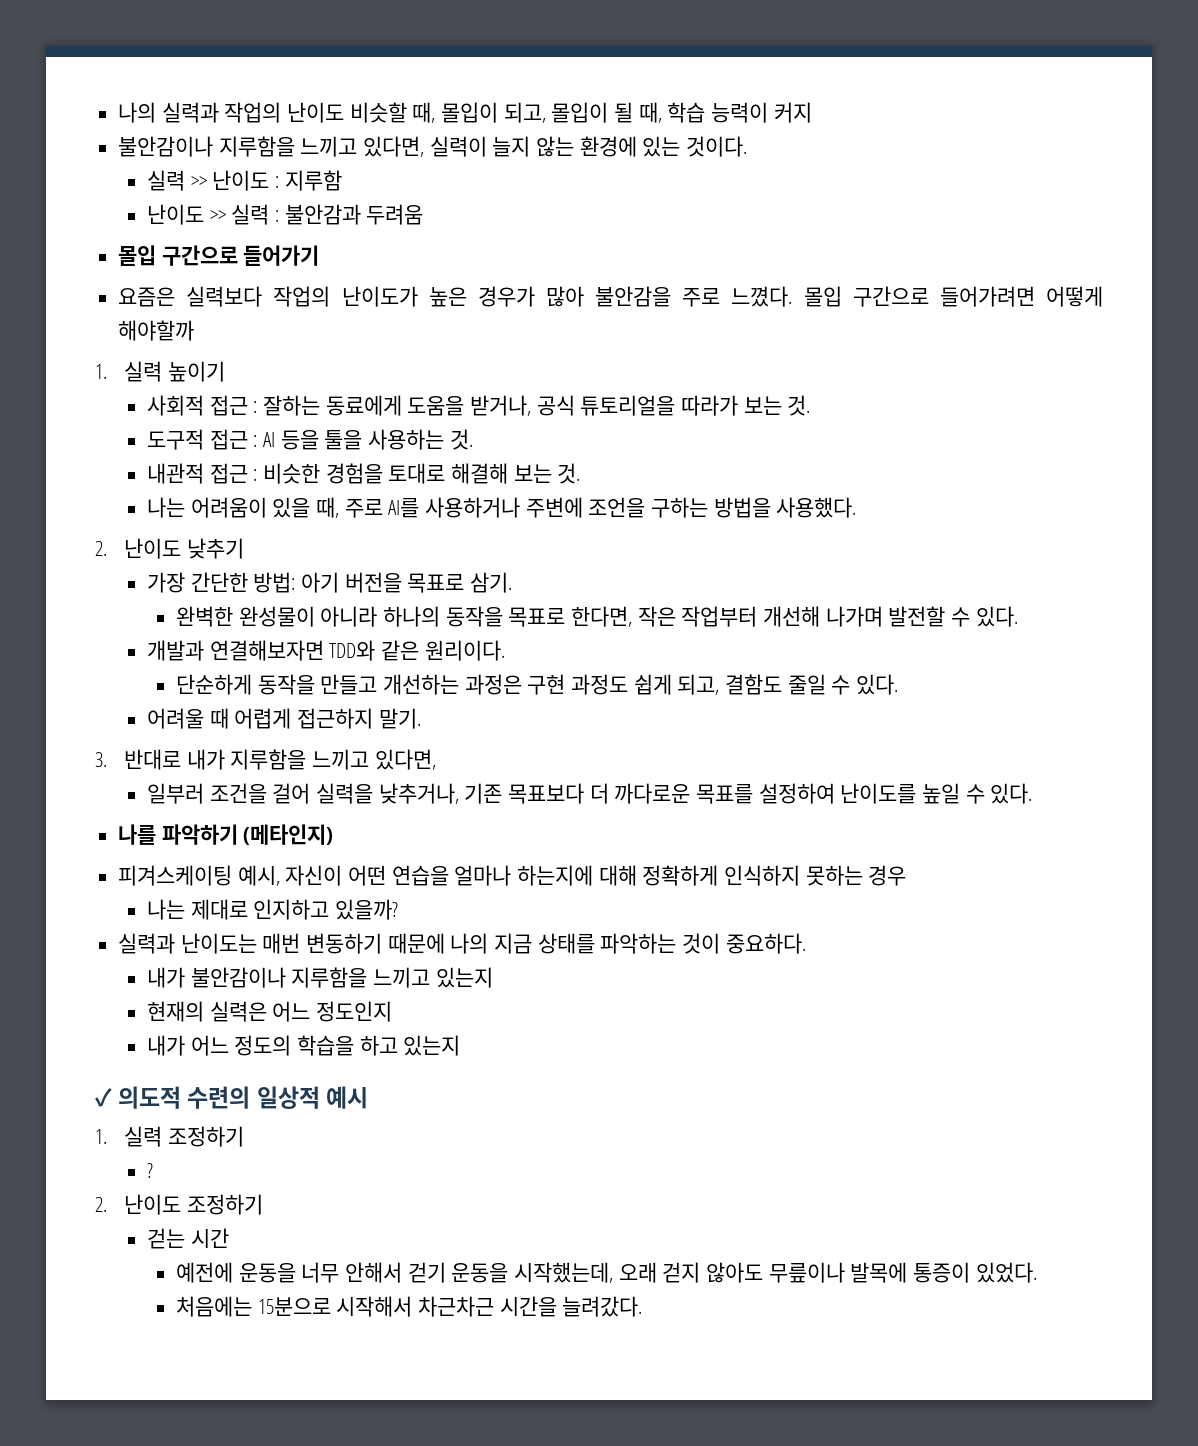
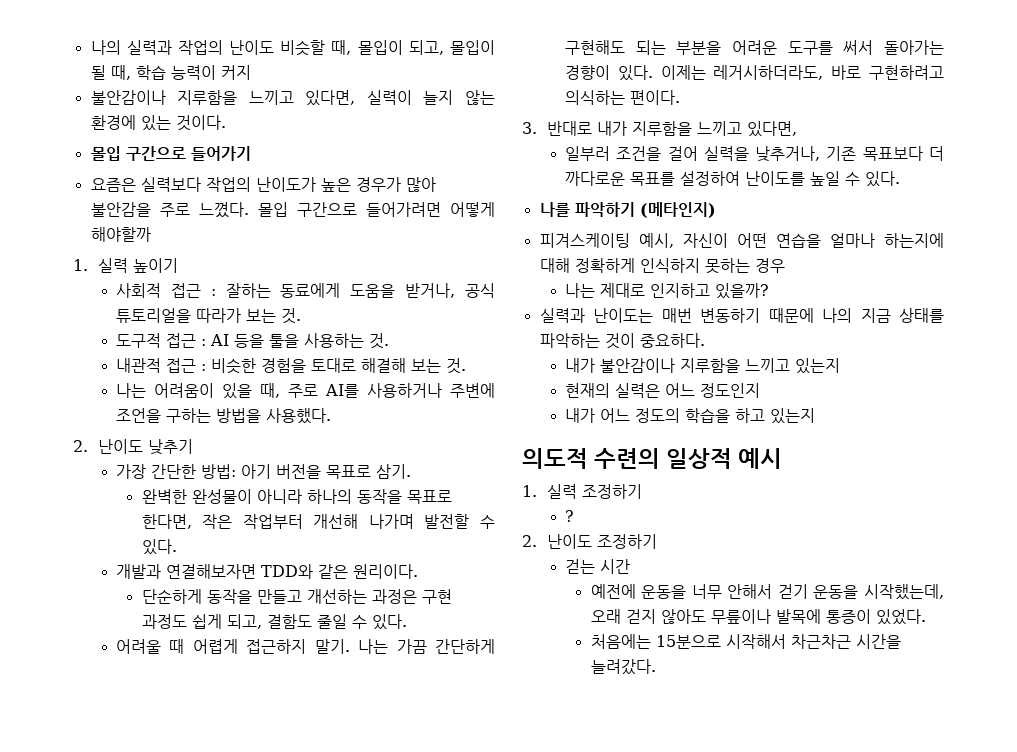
[146,170,342,191] [146,204,424,225] // 실력 >> 난이도 : 지루함 // 난이도 >> 실력 : 불안감과 두려움 -> (226, 123) none
(421, 718) none -> [358,639,495,654] [565,40,944,55] [565,65,944,81] [565,90,681,105] 나는 가끔 간단하게 구현해도 되는 부분을 어려운 도구를 써서 돌아가는 경향이 있다. 이제는 레거시하더라도, 바로 구현하려고 의식하는 편이다.
[95,1088,112,1107] ✓ -> (816, 416) none

